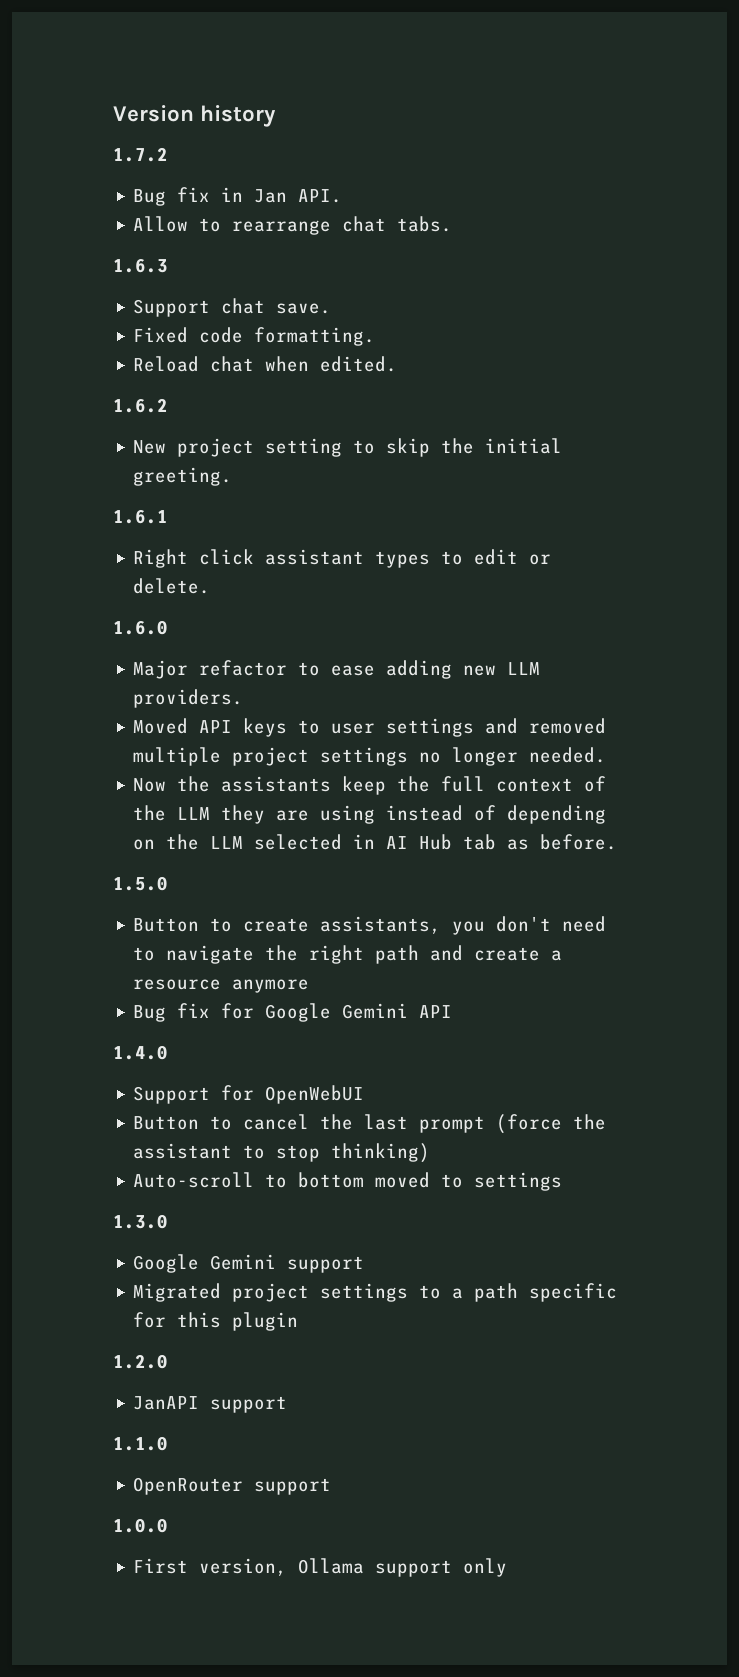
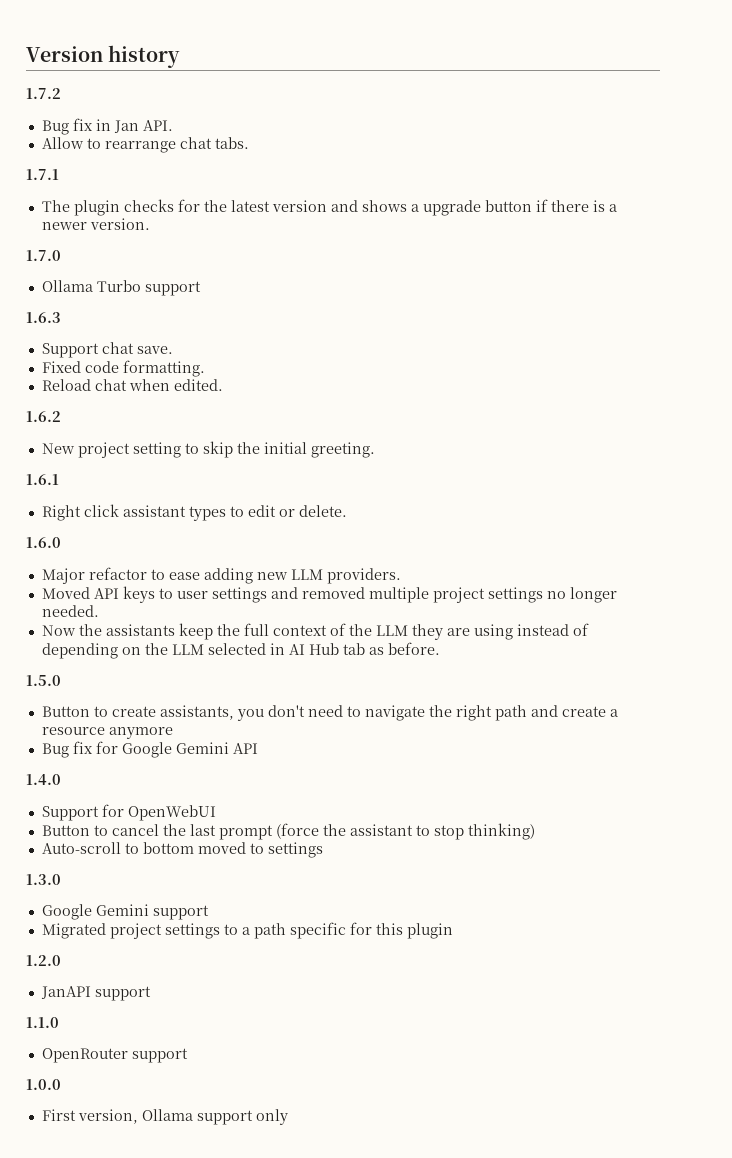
(453, 224) none -> [26,169,59,180] [41,199,617,216] [41,218,150,230] [26,250,61,261] [41,280,201,296] // 1.7.1 // The plugin checks for the latest version and shows a upgrade button if there is a newer version. // 1.7.0 // Ollama Turbo support

